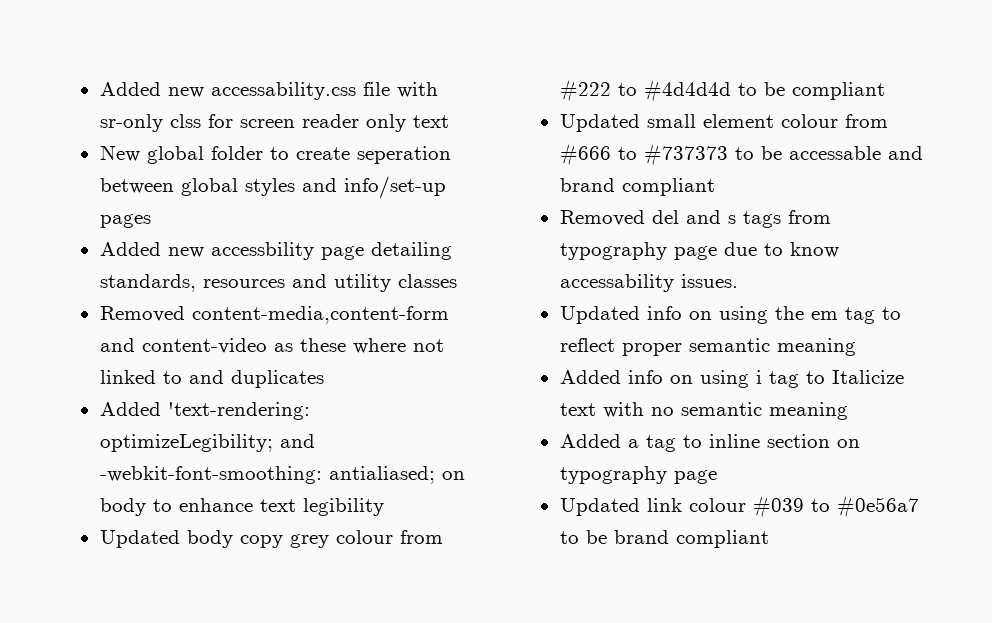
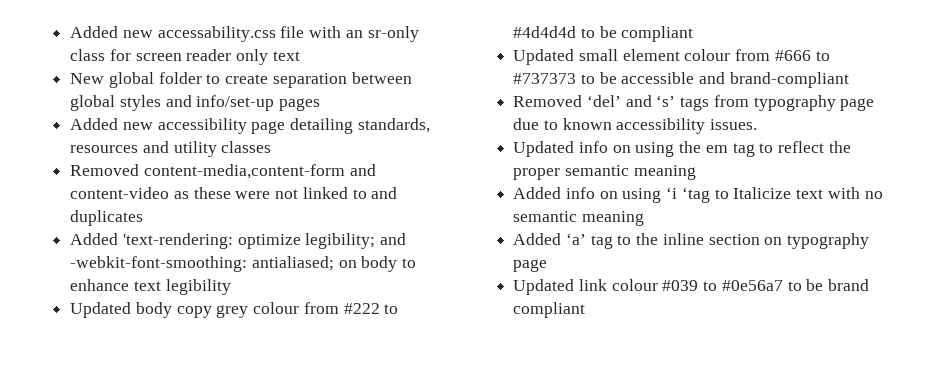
[99,114,201,132] sr-only clss -> [345,26,419,42] [70,49,106,61] an sr-only class
[356,146,451,164] seperation -> [272,73,347,88] separation
[210,242,314,260] accessbility -> [157,118,247,134] accessibility
[352,338,406,354] where -> [235,191,271,199] were
[99,434,273,452] optimizeLegibility; -> [237,233,376,249] optimize legibility;
[788,146,923,160] [559,178,715,196] [559,210,736,226] accessable and brand compliant // Removed del and s -> [621,72,849,88] [513,95,676,107] accessible and brand-compliant // Removed ‘del’ and ‘s’
[789,242,839,258] [559,274,674,292] know accessability -> [562,118,706,134] known accessibility
(615, 345) none -> [828,141,851,153] the
[755,370,799,388] i tag -> [666,187,710,203] ‘i ‘tag
[627,435,702,452] a tag to -> [565,233,659,249] ‘a’ tag to the

